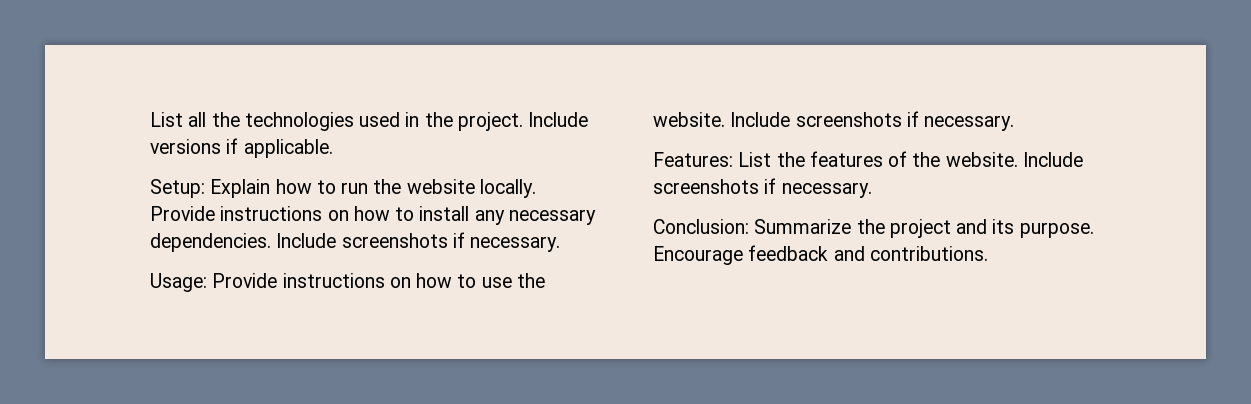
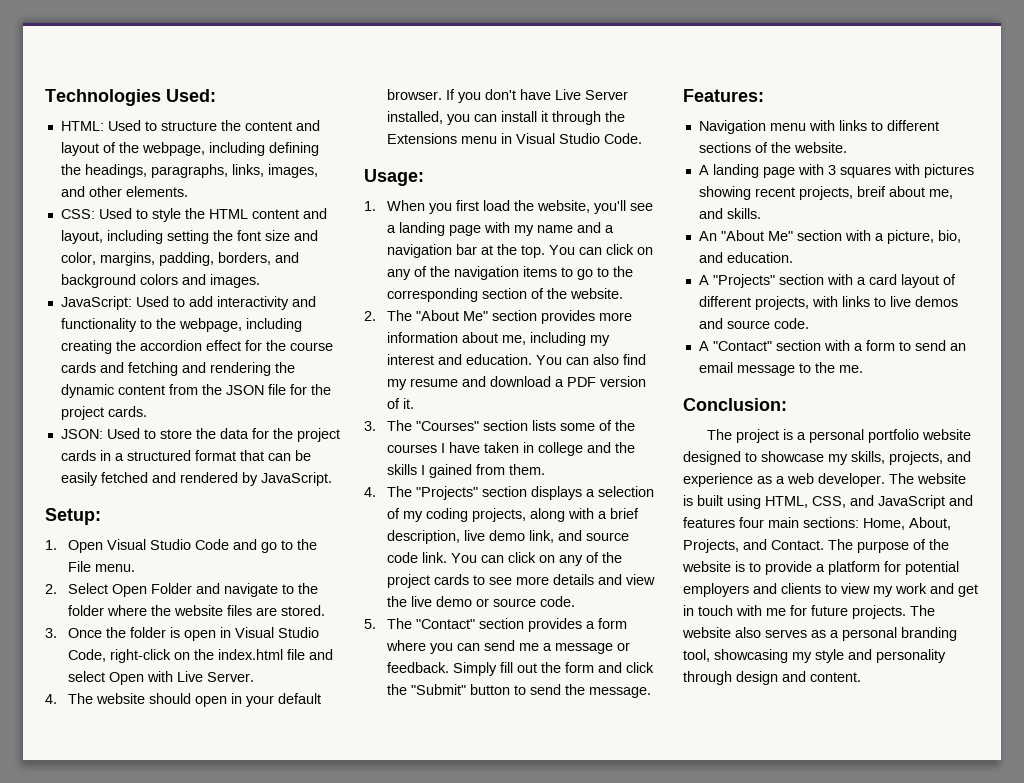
[150,112,589,131] [150,138,333,158] [150,179,536,198] [150,206,596,225] [150,232,561,252] [150,273,545,292] [653,111,1015,131] [653,151,1083,167] [653,178,872,198] [653,219,1094,238] [653,245,988,265] List all the technologies used in the project. Include versions if applicable. // Setup: Explain how to run the website locally. Provide instructions on how to install any necessary dependencies. Include screenshots if necessary. // Usage: Provide instructions on how to use the website. Include screenshots if necessary. // Features: List the features of the website. Include screenshots if necessary. // Conclusion: Summarize the project and its purpose. Encourage feedback and contributions. -> [45,89,216,106] [60,120,320,131] [60,142,319,156] [60,164,318,178] [60,186,188,197] [60,208,327,222] [60,230,318,244] [60,252,299,266] [60,274,260,288] [60,296,316,310] [60,318,302,332] [60,340,333,354] [60,362,295,376] [60,384,331,398] [60,406,147,420] [60,428,340,442] [60,450,311,461] [60,472,332,486] [45,508,101,525] [45,539,318,553] [68,561,136,572] [45,583,319,597] [68,605,326,616] [45,627,320,641] [68,649,334,663] [68,671,255,685] [45,693,322,707] [387,89,629,103] [387,111,626,125] [387,133,643,144] [364,169,424,186] [364,200,654,214] [387,222,615,236] [387,244,654,258] [387,266,634,280] [387,288,624,302] [364,310,633,324] [387,332,611,346] [387,354,647,365] [387,376,647,390] [387,398,415,409] [364,420,636,431] [387,442,636,456] [387,464,546,478] [364,486,655,500] [387,508,640,522] [387,530,630,544] [387,552,623,566] [387,574,656,588] [387,596,576,607] [364,618,628,632] [386,640,631,654] [387,662,655,676] [387,684,652,698] [683,89,764,102] [698,120,939,134] [698,142,847,153] [698,164,974,178] [698,186,953,200] [698,208,761,219] [698,230,961,244] [698,252,793,263] [698,274,956,288] [698,296,958,310] [698,318,809,329] [698,340,966,351] [698,362,863,376] [683,398,787,411] [706,429,971,443] [683,451,971,465] [683,473,966,487] [683,495,973,509] [683,517,951,530] [683,539,949,553] [682,561,959,575] [683,583,978,597] [683,605,935,619] [682,627,957,641] [683,649,946,663] [683,671,861,685] Technologies Used: // HTML: Used to structure the content and layout of the webpage, including defining the headings, paragraphs, links, images, and other elements. // CSS: Used to style the HTML content and layout, including setting the font size and color, margins, padding, borders, and background colors and images. // JavaScript: Used to add interactivity and functionality to the webpage, including creating the accordion effect for the course cards and fetching and rendering the dynamic content from the JSON file for the project cards. // JSON: Used to store the data for the project cards in a structured format that can be easily fetched and rendered by JavaScript. // Setup: // 1. Open Visual Studio Code and go to the File menu. // 2. Select Open Folder and navigate to the folder where the website files are stored. // 3. Once the folder is open in Visual Studio Code, right-click on the index.html file and select Open with Live Server. // 4. The website should open in your default browser. If you don't have Live Server installed, you can install it through the Extensions menu in Visual Studio Code. // Usage: // 1. When you first load the website, you'll see a landing page with my name and a navigation bar at the top. You can click on any of the navigation items to go to the corresponding section of the website. // 2. The "About Me" section provides more information about me, including my interest and education. You can also find my resume and download a PDF version of it. // 3. The "Courses" section lists some of the courses I have taken in college and the skills I gained from them. // 4. The "Projects" section displays a selection of my coding projects, along with a brief description, live demo link, and source code link. You can click on any of the project cards to see more details and view the live demo or source code. // 5. The "Contact" section provides a form where you can send me a message or feedback. Simply fill out the form and click the "Submit" button to send the message. // Features: // Navigation menu with links to different sections of the website. // A landing page with 3 squares with pictures showing recent projects, breif about me, and skills. // An "About Me" section with a picture, bio, and education. // A "Projects" section with a card layout of different projects, with links to live demos and source code. // A "Contact" section with a form to send an email message to the me. // Conclusion: // The project is a personal portfolio website designed to showcase my skills, projects, and experience as a web developer. The website is built using HTML, CSS, and JavaScript and features four main sections: Home, About, Projects, and Contact. The purpose of the website is to provide a platform for potential employers and clients to view my work and get in touch with me for future projects. The website also serves as a personal branding tool, showcasing my style and personality through design and content.

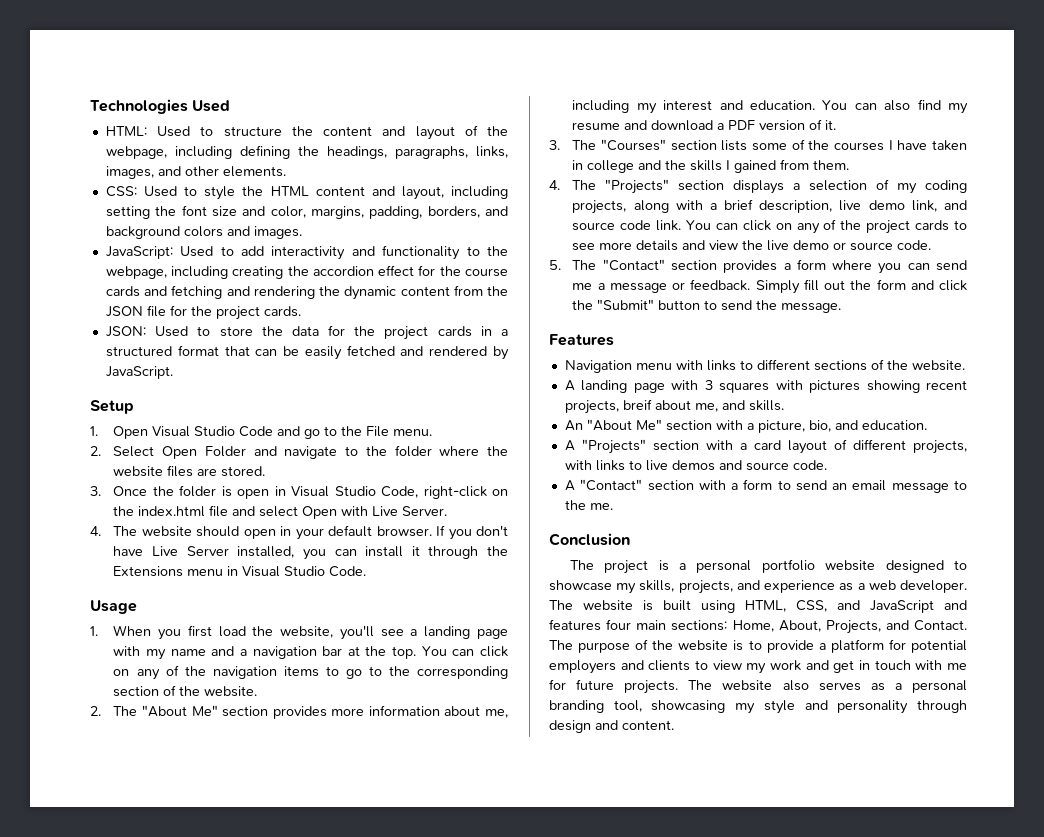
[166,89,216,102] Used: -> [192,100,231,112] Used
[45,508,101,525] Setup: -> [90,400,134,414] Setup
[364,169,424,186] Usage: -> [90,600,137,614] Usage
[683,89,764,102] Features: -> [549,334,614,346] Features
[683,398,787,411] Conclusion: -> [549,533,630,546] Conclusion

